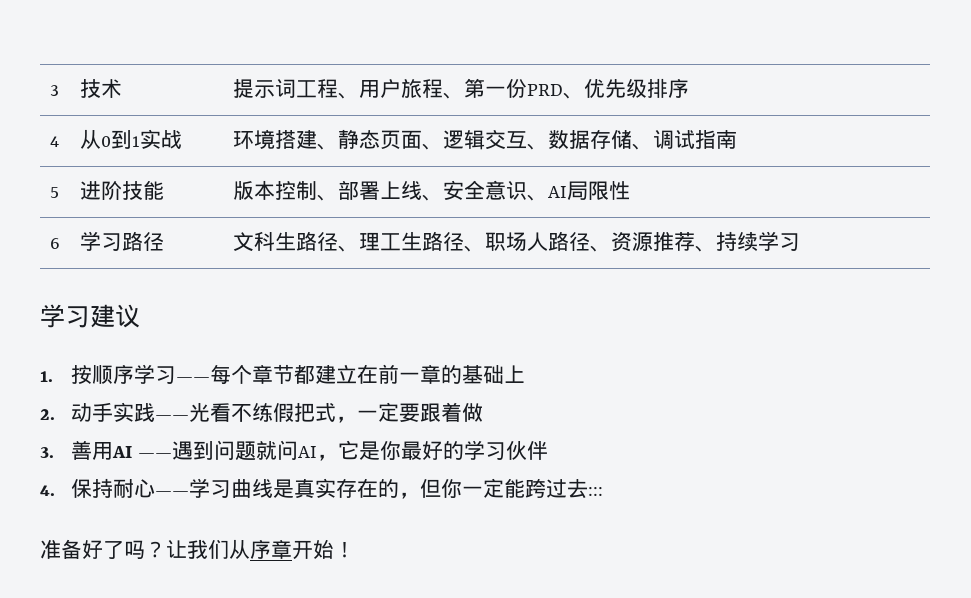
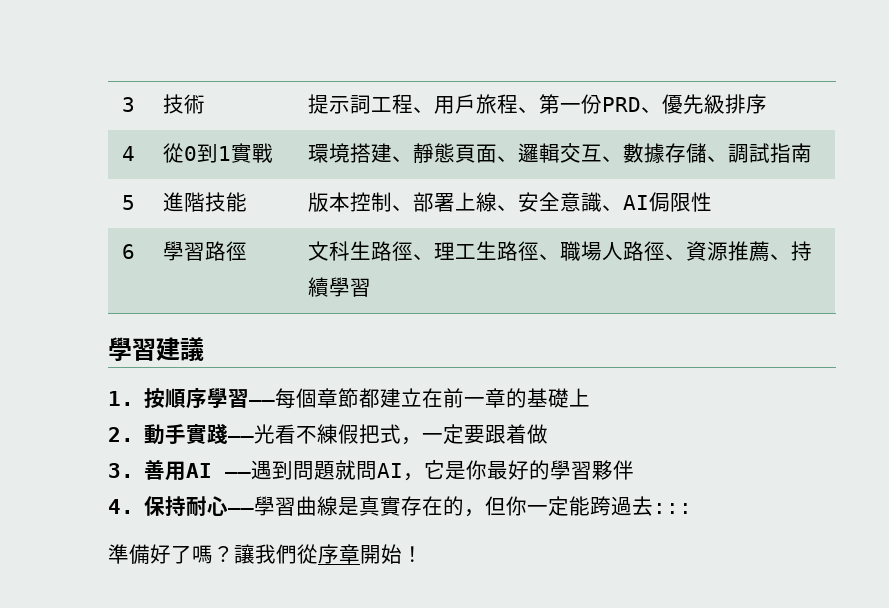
[100,79,122,98] 术 -> [183,94,205,114] 術
[274,79,296,98] 词 -> [349,95,371,114] 詞
[379,79,401,98] 户 -> [454,94,476,114] 戶
[583,79,647,98] 优先级 -> [661,94,725,114] 優先級
[79,129,101,150] 从 -> [162,143,184,163] 從
[139,129,182,149] [232,131,254,149] 实战 | 环 -> [230,143,273,163] [307,144,329,163] 實戰 | 環
[337,129,695,150] 静态页面、逻辑交互、数据存储、调试 -> [412,143,770,164] 靜態頁面、邏輯交互、數據存儲、調試
[79,181,122,200] 进阶 -> [162,192,205,212] 進階
[400,181,422,200] 线 -> [475,192,497,212] 線
[505,181,588,201] 识、AI局 -> [580,192,670,212] 識、AI侷
[79,231,164,251] 学习路径 -> [162,241,247,261] 學習路徑
[316,232,338,251] 径 -> [391,241,413,261] 徑
[442,231,800,252] [40,304,140,328] [40,364,295,385] 径、职场人路径、资源推荐、持续学习 // 学习建议 // 1.按顺序学习——每个章节 -> [517,241,812,262] [307,277,371,297] [108,337,204,361] [108,388,360,409] 徑、職場人路徑、資源推薦、持續學習 // 學習建議 // 1.按順序學習——每個章節
[483,365,505,384] 础 -> [548,388,570,408] 礎
[71,402,156,422] 动手实践 -> [144,424,229,445] 動手實踐
[252,403,274,422] 练 -> [317,424,339,444] 練
[213,440,298,461] 问题就问 -> [293,460,378,480] 問題就問
[463,440,527,460] 学习伙 -> [550,460,614,480] 學習夥
[189,478,337,499] 学习曲线是真实 -> [254,496,402,516] 學習曲線是真實
[546,479,568,498] 过 -> [611,496,633,516] 過
[40,539,313,560] 准备好了吗？让我们从序章开 -> [108,544,381,565] 準備好了嗎？讓我們從序章開

